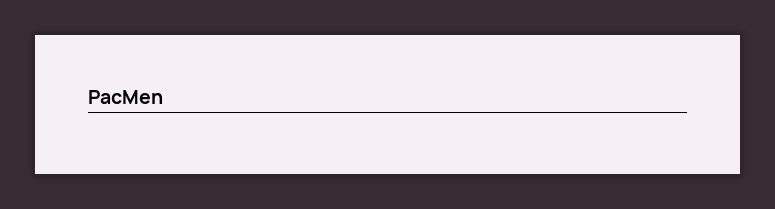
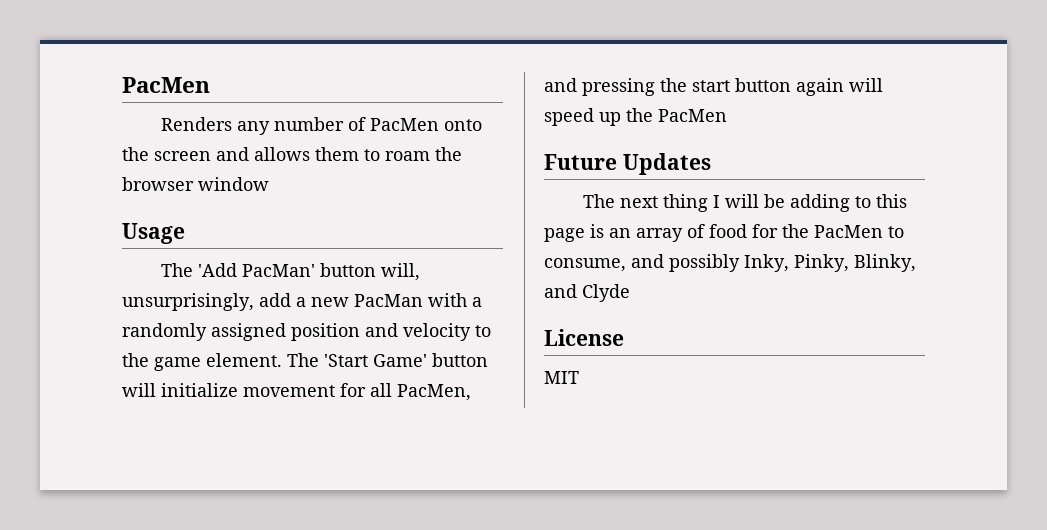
[88,90,163,104] PacMen -> [122,77,210,93] [160,117,482,135] [122,147,462,161] [122,177,269,191] [122,223,185,244] [160,263,420,281] [122,293,482,311] [122,323,491,341] [122,353,488,371] [122,383,471,401] [544,78,883,96] [544,108,727,126] [544,153,711,175] [582,194,907,212] [544,224,904,242] [544,254,916,272] [544,284,630,302] [544,329,624,346] [544,371,579,384] PacMen // Renders any number of PacMen onto the screen and allows them to roam the browser window // Usage // The 'Add PacMan' button will, unsurprisingly, add a new PacMan with a randomly assigned position and velocity to the game element. The 'Start Game' button will initialize movement for all PacMen, and pressing the start button again will speed up the PacMen // Future Updates // The next thing I will be adding to this page is an array of food for the PacMen to consume, and possibly Inky, Pinky, Blinky, and Clyde // License // MIT

